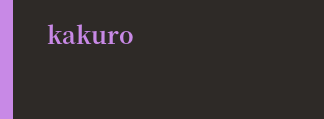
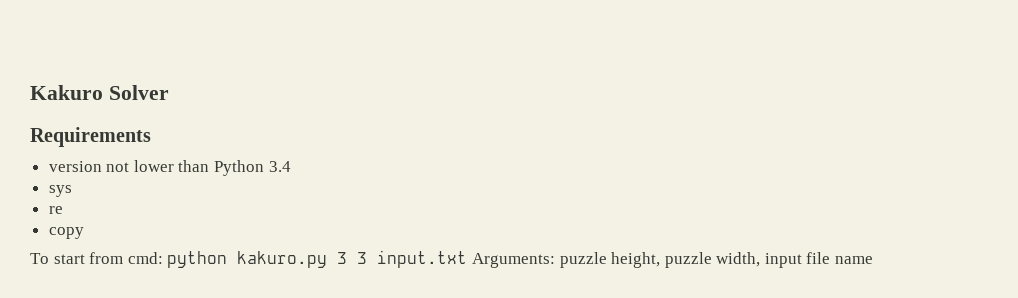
[47,24,134,44] kakuro -> [30,85,169,100] [30,127,151,147] [48,160,291,176] [48,185,72,197] [48,206,63,214] [48,227,84,239] [30,250,874,268] Kakuro Solver // Requirements // version not lower than Python 3.4 // sys // re // copy // To start from cmd: python kakuro.py 3 3 input.txt Arguments: puzzle height, puzzle width, input file name

